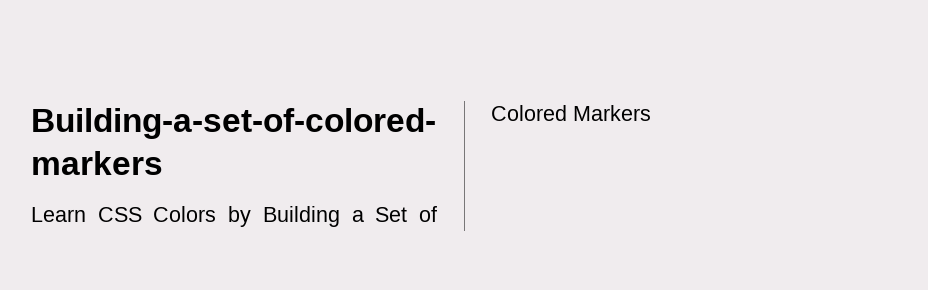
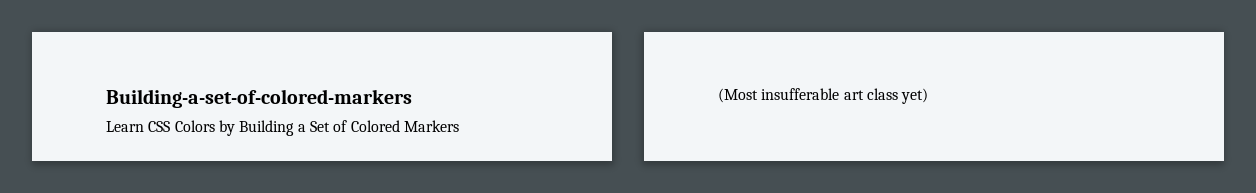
(651, 113) none -> [718,88,929,104] // (Most insufferable art class yet)

